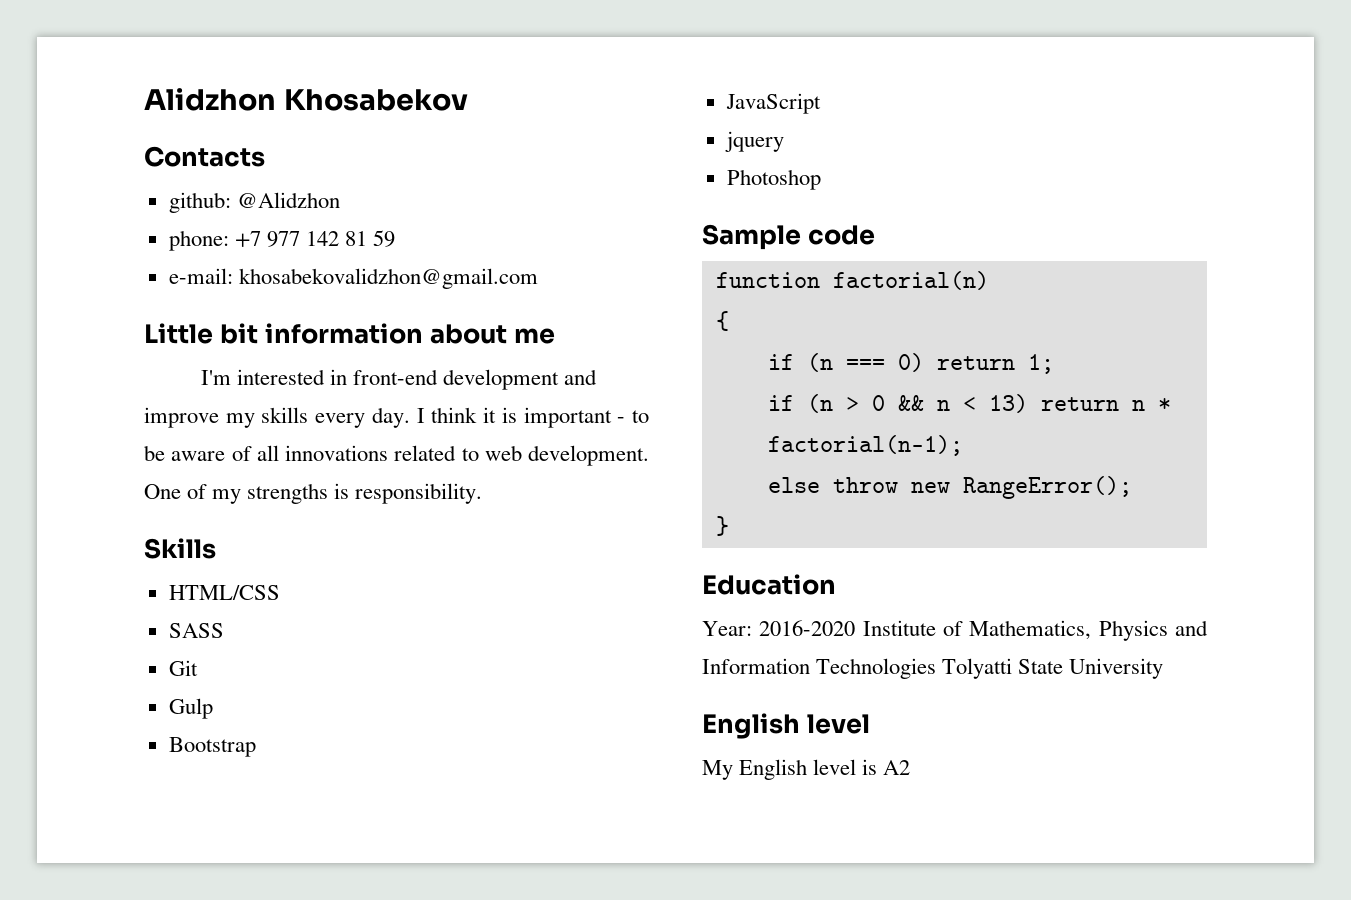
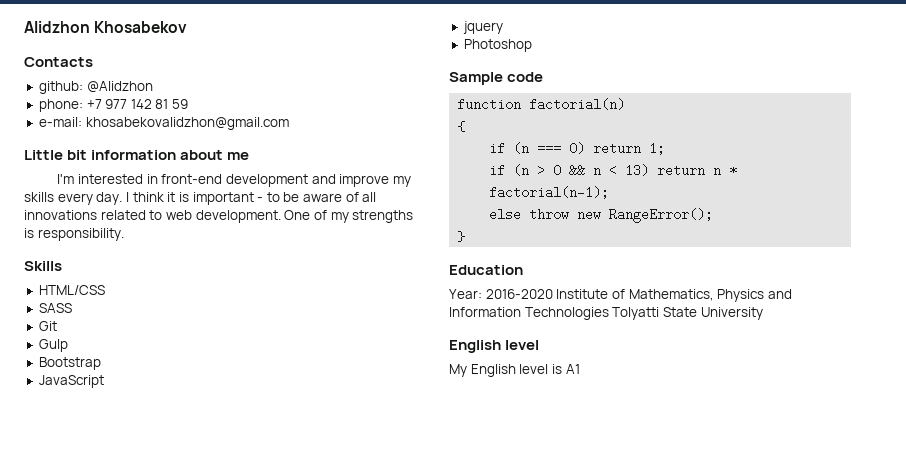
[883,760,911,775] A2 -> [565,364,580,374] A1

